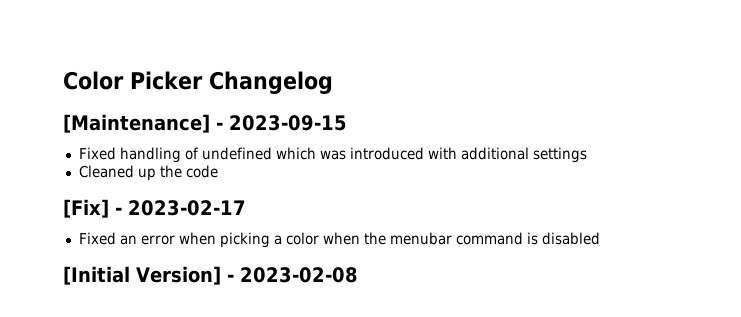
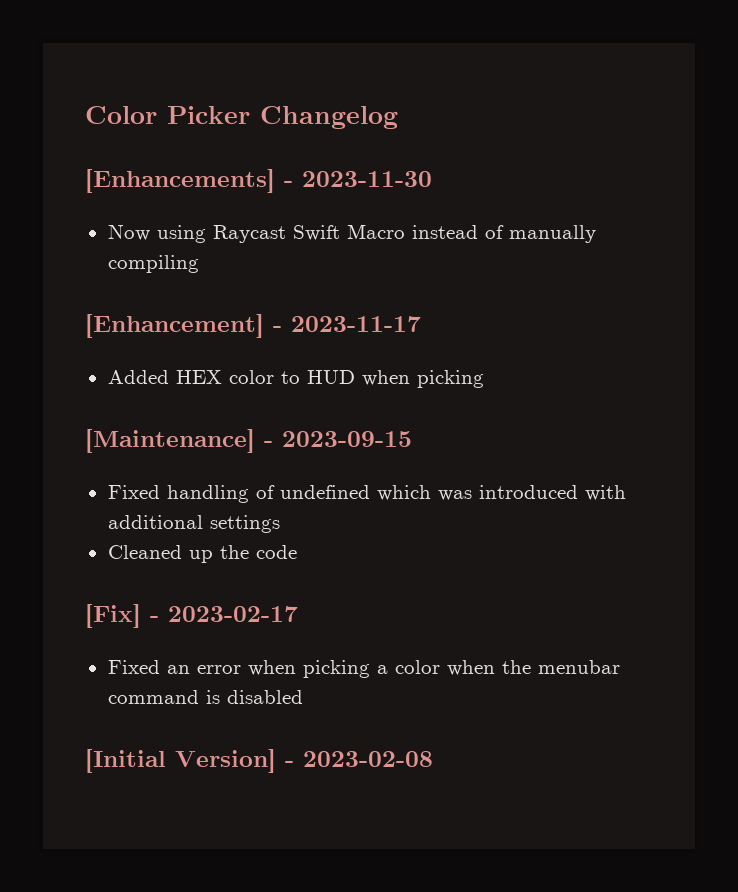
(333, 82) none -> [85,169,432,193] [107,224,596,243] [107,255,199,273] [85,314,421,338] [107,370,484,388] // [Enhancements] - 2023-11-30 // Now using Raycast Swift Macro instead of manually compiling // [Enhancement] - 2023-11-17 // Added HEX color to HUD when picking

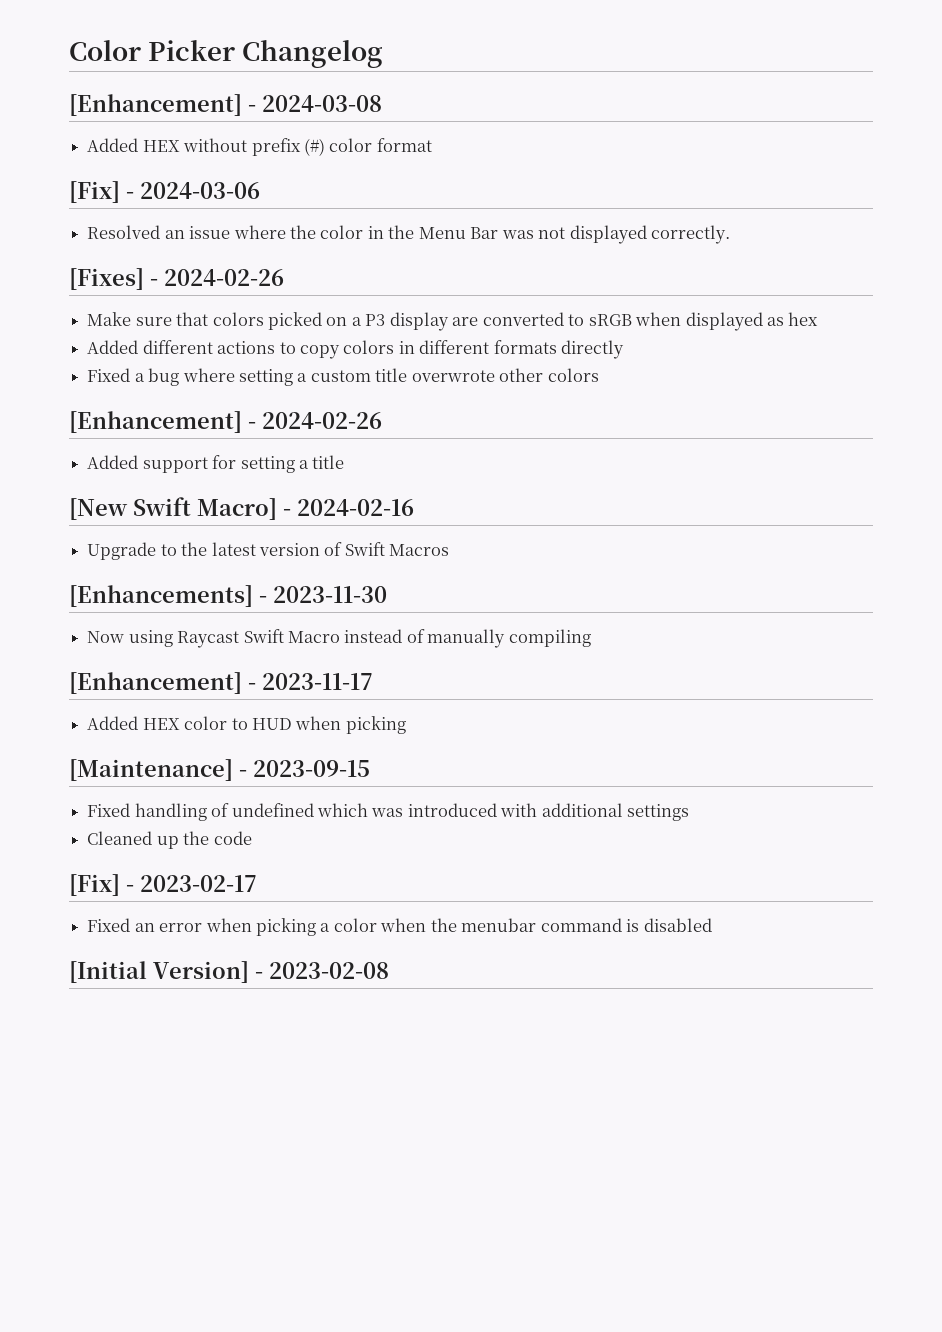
(398, 117) none -> [69,94,382,116] [87,138,432,156] [69,181,260,203] [87,225,731,244] [69,268,284,290] [87,312,819,331] [87,340,625,359] [87,368,599,386] [69,411,382,433] [87,455,345,473] [69,497,414,520] [87,542,450,560] // [Enhancement] - 2024-03-08 // Added HEX without prefix (#) color format // [Fix] - 2024-03-06 // Resolved an issue where the color in the Menu Bar was not displayed correctly. // [Fixes] - 2024-02-26 // Make sure that colors picked on a P3 display are converted to sRGB when displayed as hex // Added different actions to copy colors in different formats directly // Fixed a bug where setting a custom title overwrote other colors // [Enhancement] - 2024-02-26 // Added support for setting a title // [New Swift Macro] - 2024-02-16 // Upgrade to the latest version of Swift Macros

